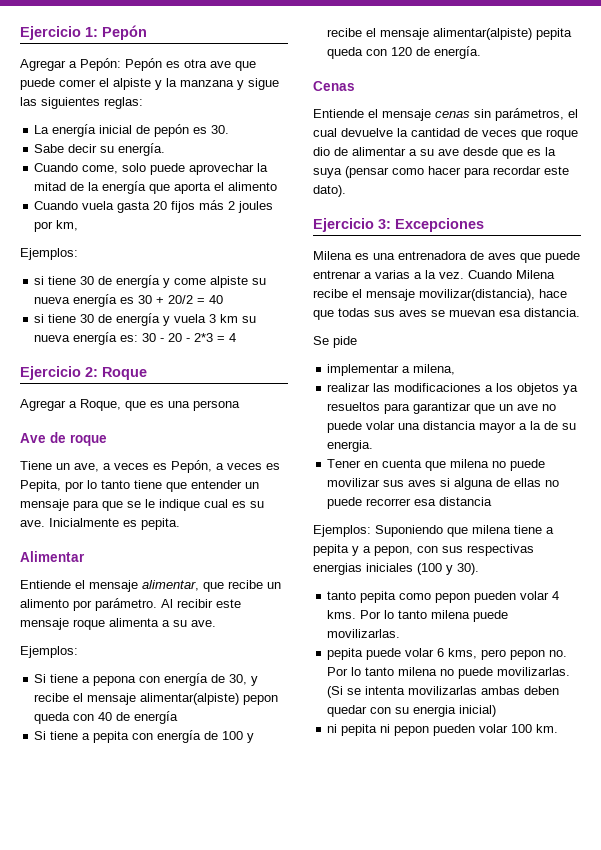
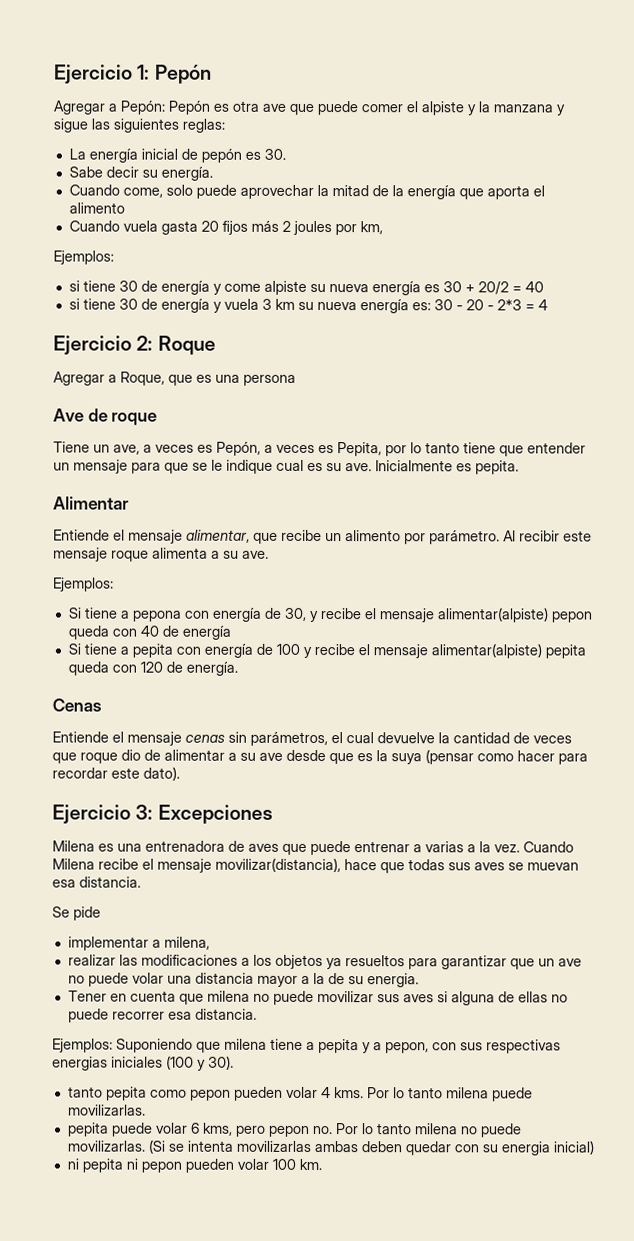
[439,497,493,506] distancia -> [194,1008,257,1020] distancia.

